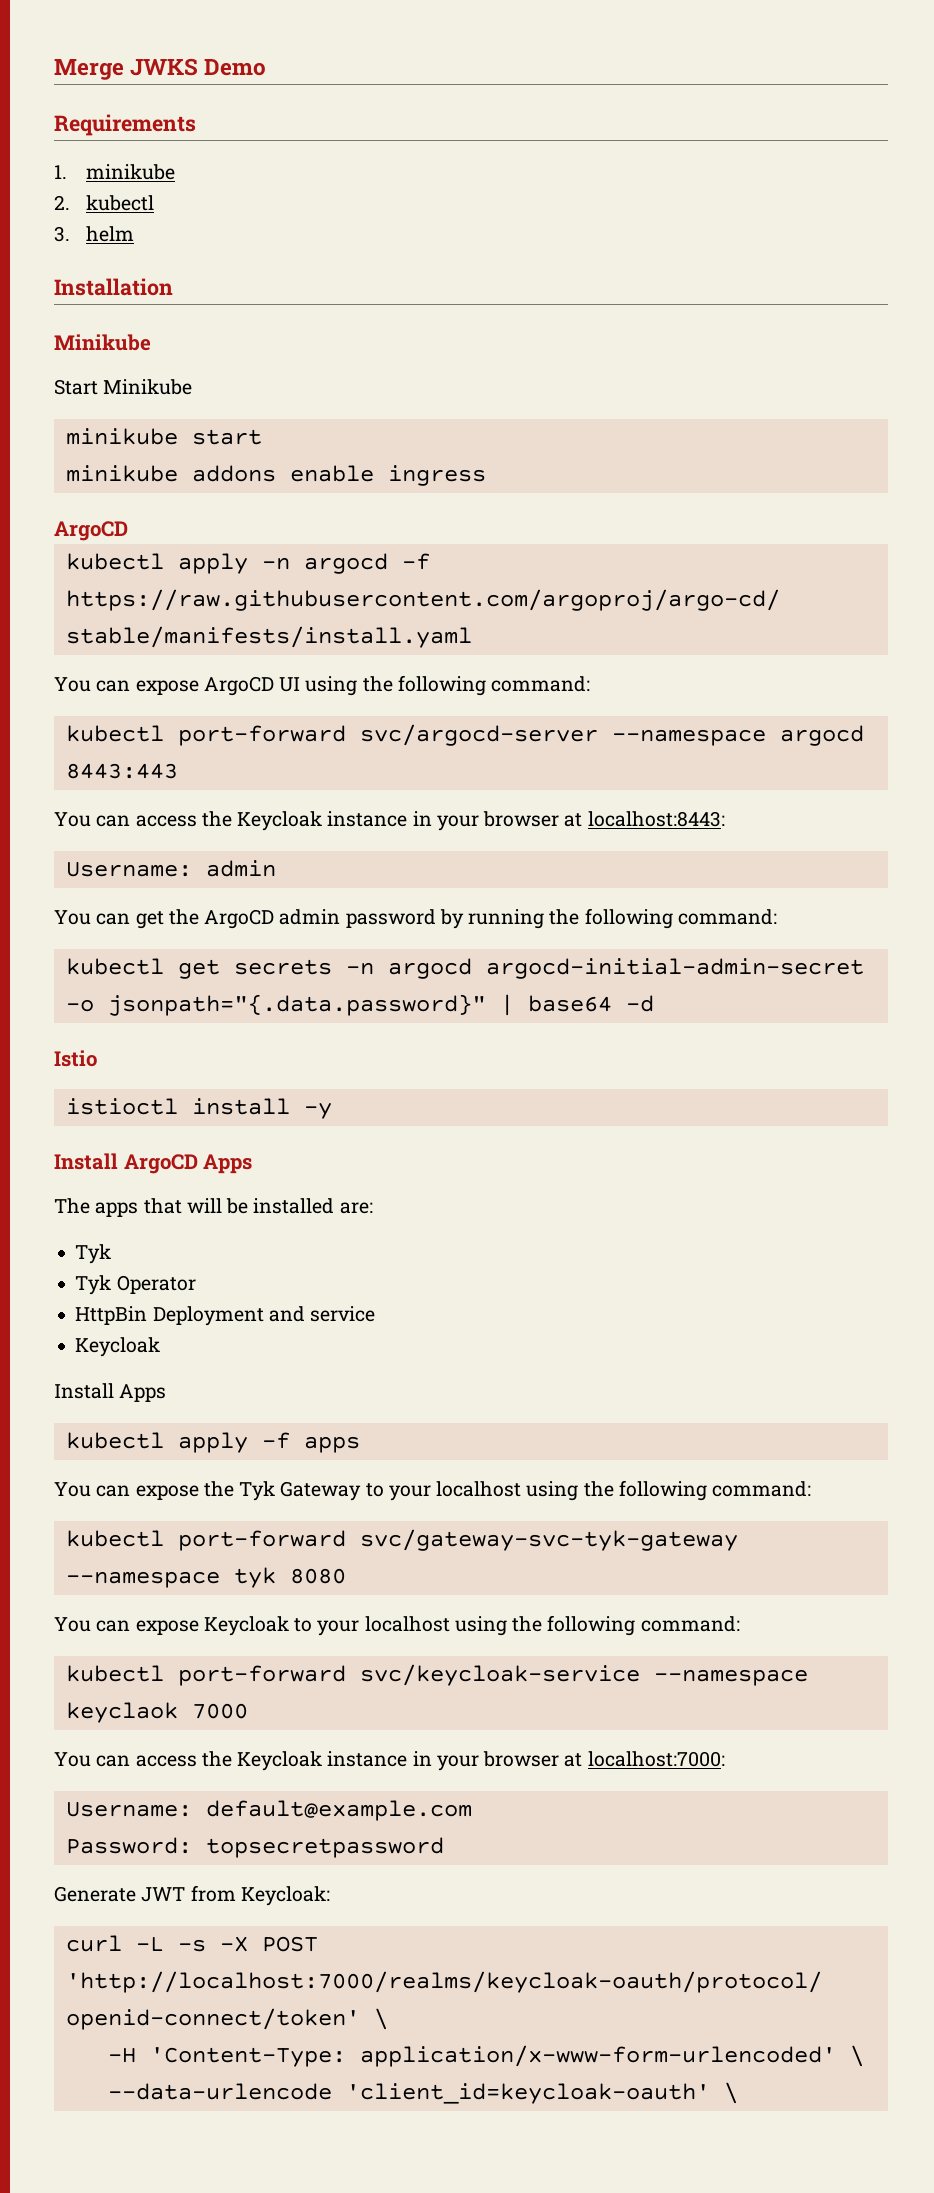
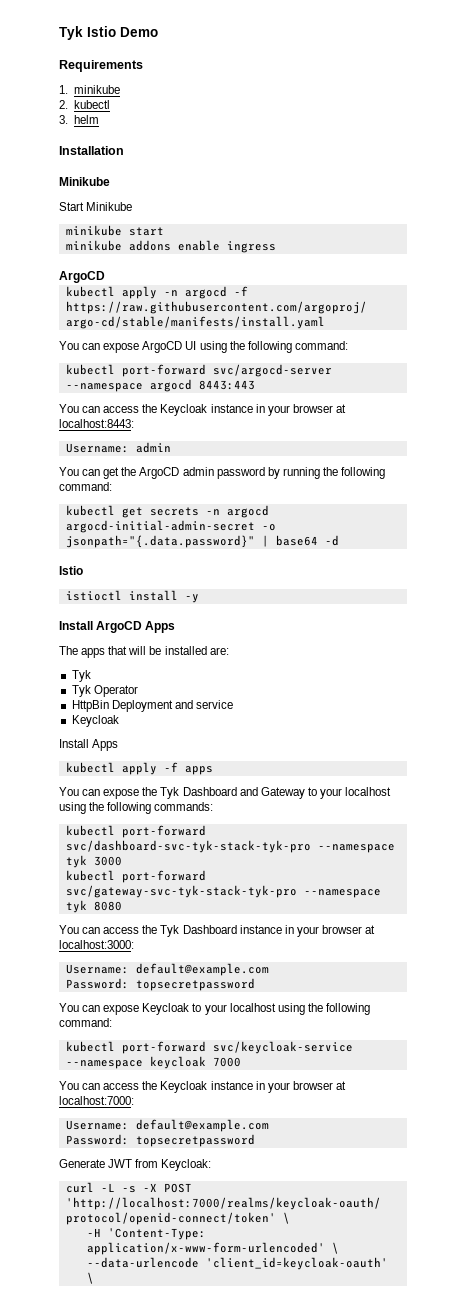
[54,58,199,80] Merge JWKS -> [59,26,116,40] Tyk Istio
(276, 1491) none -> [182,787,258,796] Dashboard and
[712,1481,812,1497] [65,1529,738,1551] [65,1567,346,1588] command: // kubectl port-forward svc/gateway-svc-tyk-gateway --namespace tyk 8080 -> [154,802,214,811] [65,825,206,838] [65,840,395,853] [65,855,122,868] [65,870,206,883] [65,885,381,898] [65,900,122,913] [59,925,376,937] [59,940,134,949] [65,963,269,976] [65,978,255,991] commands: // kubectl port-forward svc/dashboard-svc-tyk-stack-tyk-pro --namespace tyk 3000 // kubectl port-forward svc/gateway-svc-tyk-stack-tyk-pro --namespace tyk 8080 // You can access the Tyk Dashboard instance in your browser at localhost:3000: // Username: default@example.com // Password: topsecretpassword
[65,1702,178,1723] keyclaok -> [149,1056,206,1069] keycloak

